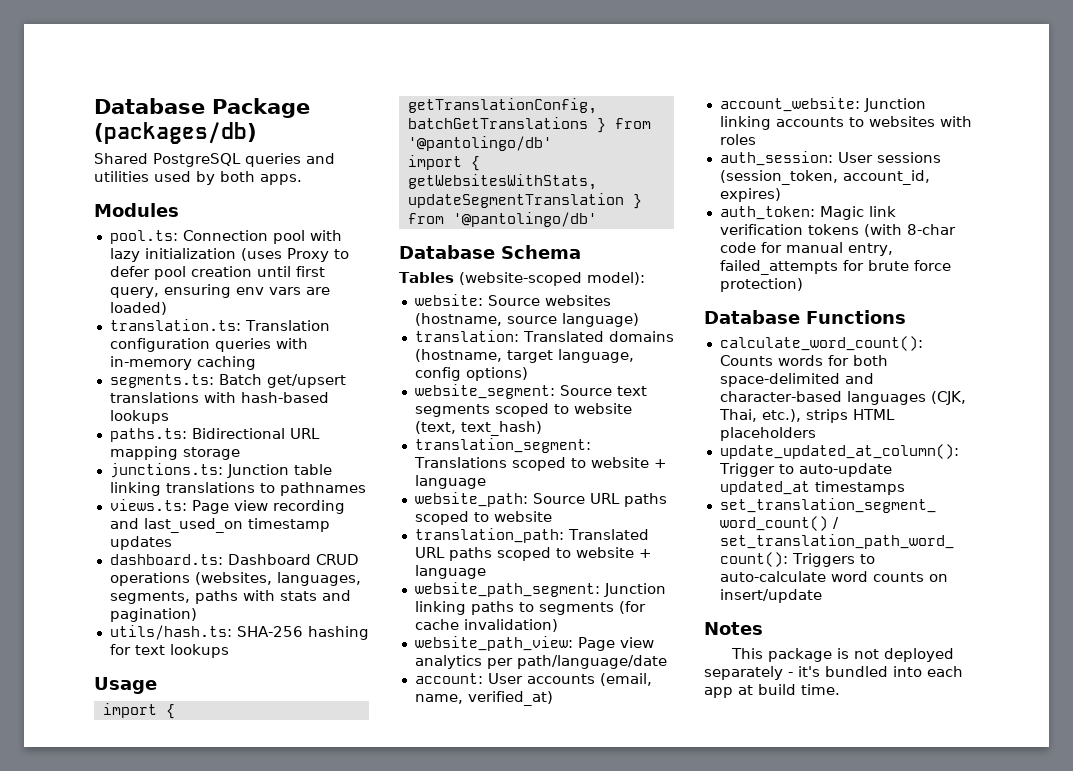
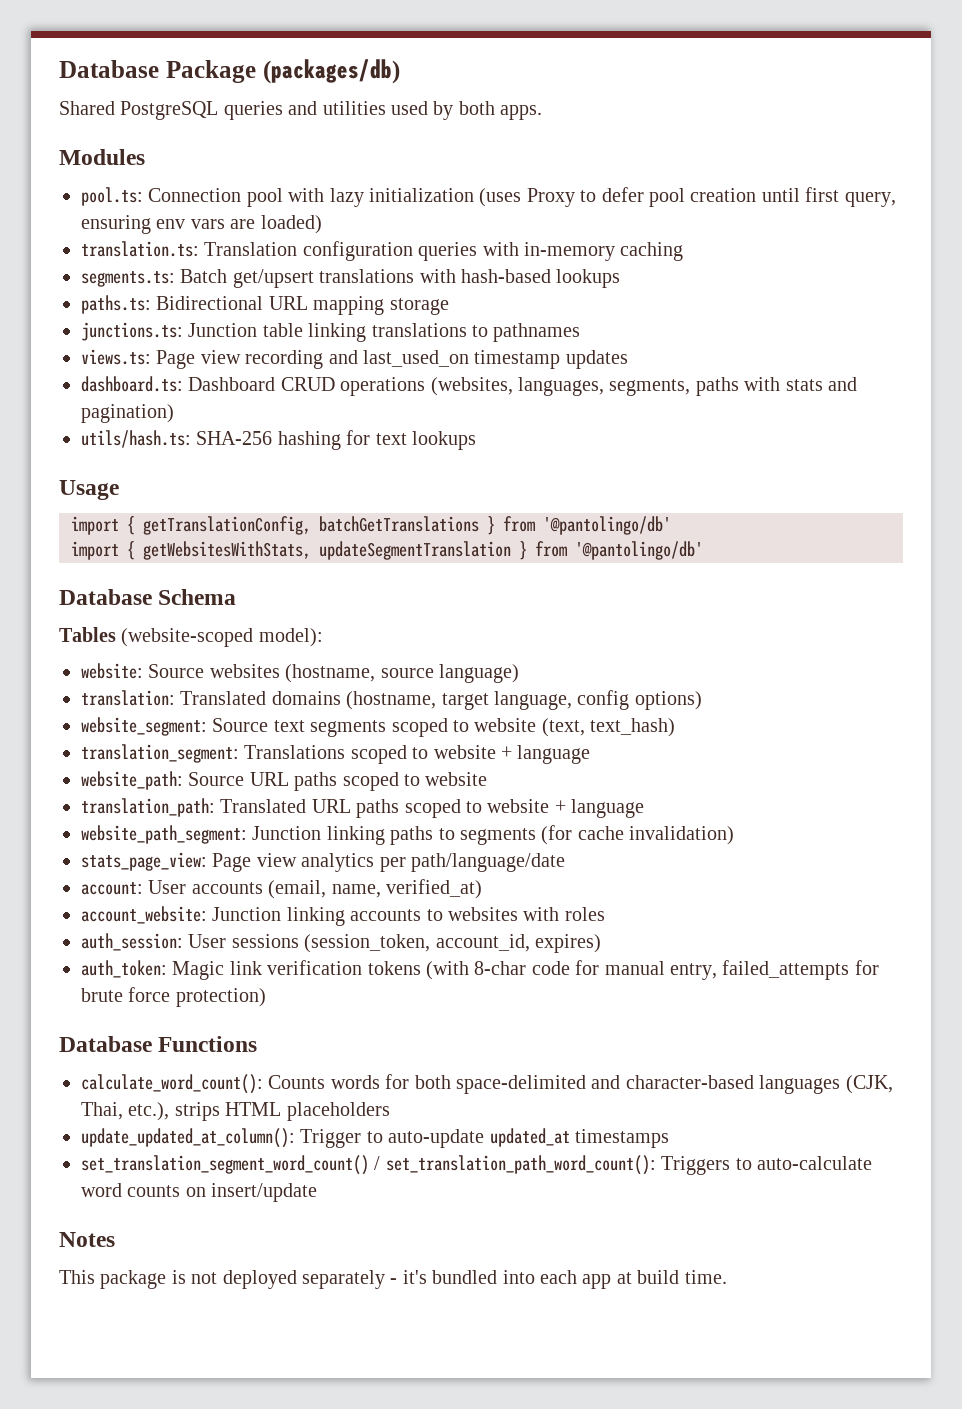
[414,636,573,651] website_path_view: -> [81,852,207,871] stats_page_view:

